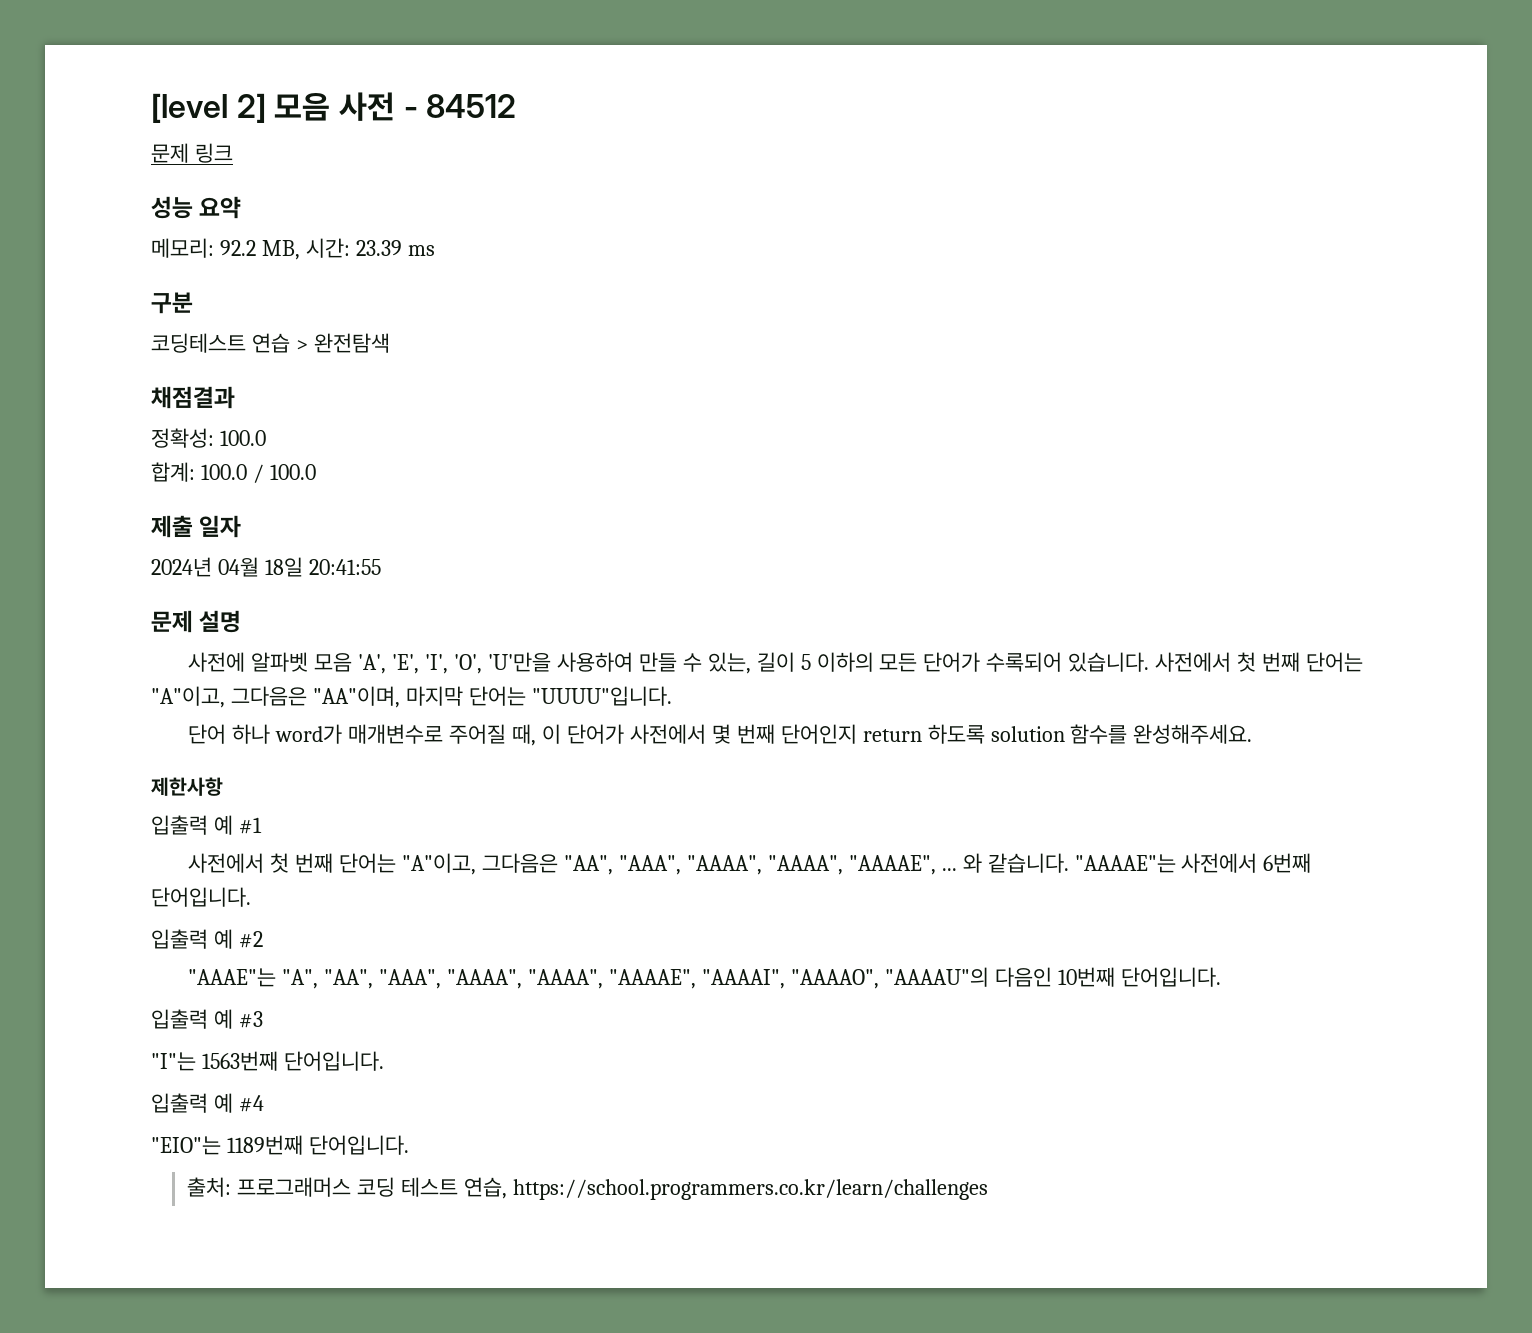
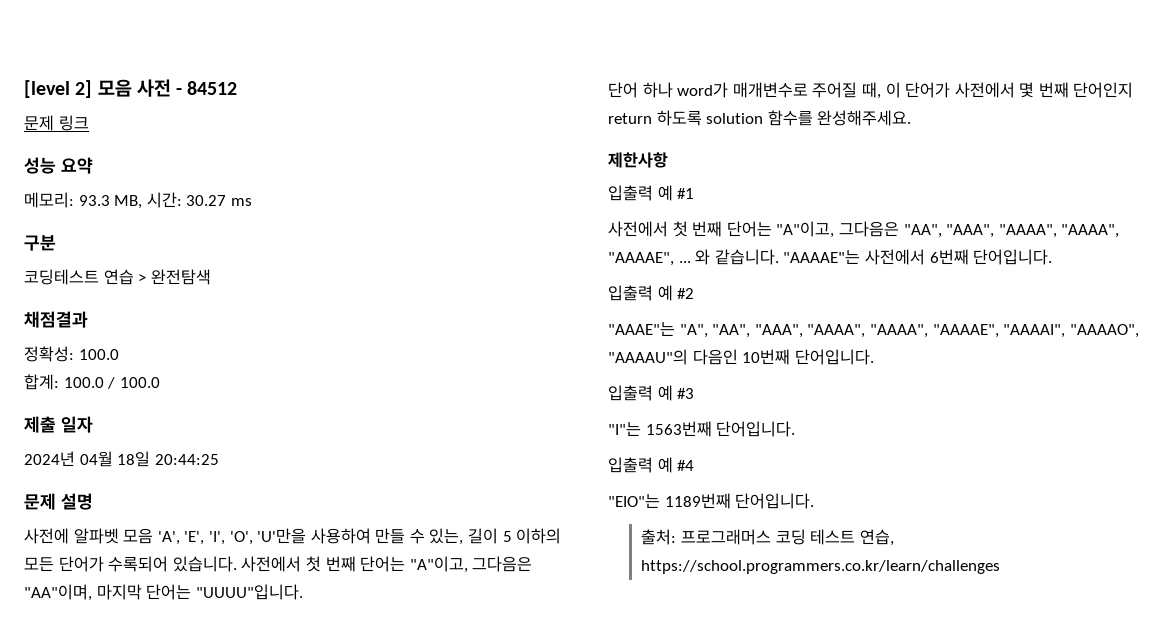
[219,240,256,256] 92.2 -> [78,195,110,206] 93.3
[355,240,402,256] 23.39 -> [186,195,227,206] 30.27
[308,559,381,575] 20:41:55 -> [154,454,219,465] 20:44:25

